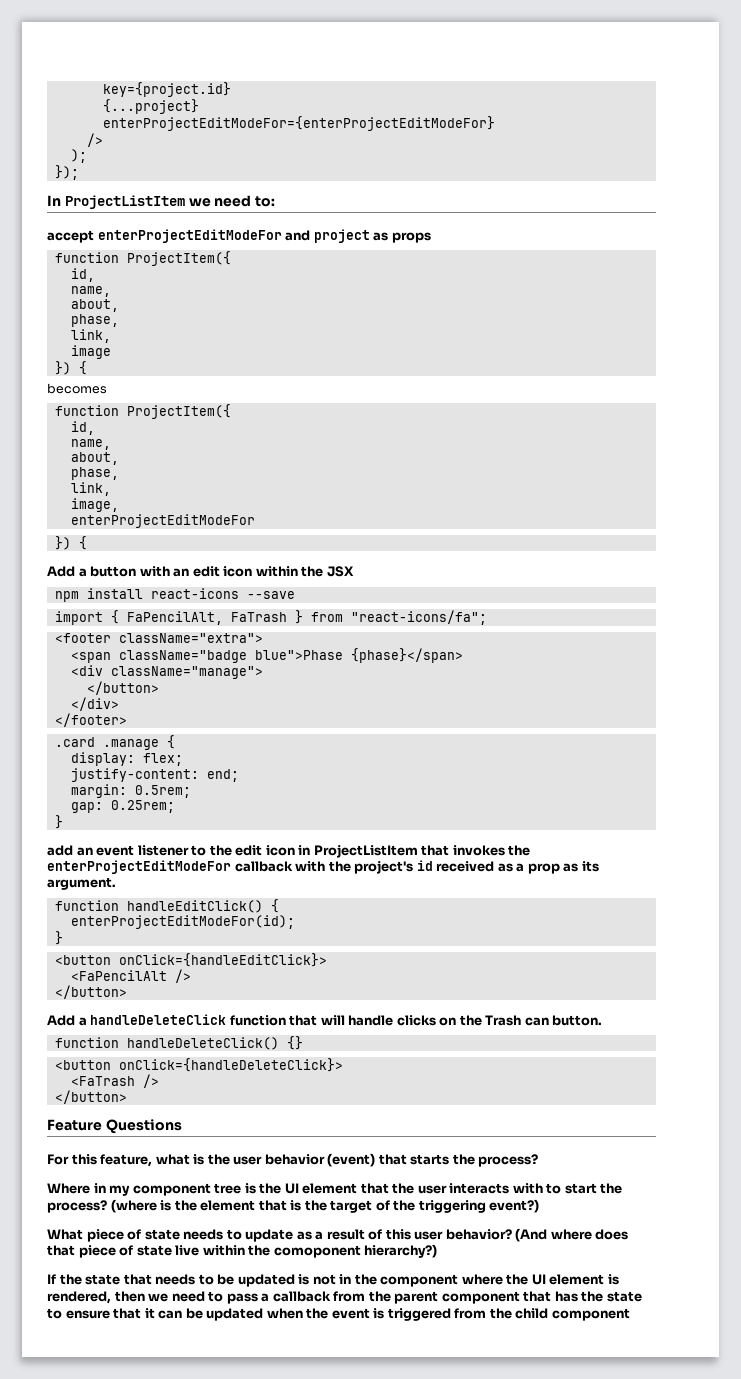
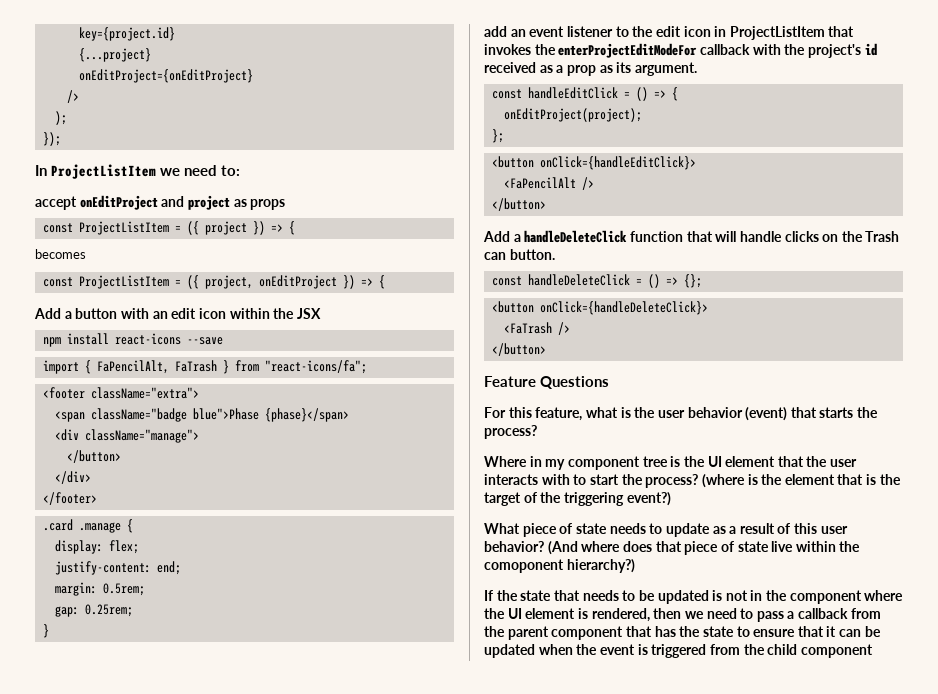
[102,116,495,131] enterProjectEditModeFor={enterProjectEditModeFor} -> [78,69,253,83] onEditProject={onEditProject}
[97,229,282,243] enterProjectEditModeFor -> [79,195,158,210] onEditProject
[54,251,231,266] [70,268,95,282] [70,286,111,297] [70,299,119,312] [70,314,119,327] [70,329,111,343] [70,345,111,359] [54,361,87,375] [47,383,107,394] [54,404,231,419] [70,421,95,435] [70,439,111,450] [70,452,119,465] [70,467,119,480] [70,482,111,496] [70,498,119,512] [70,514,255,528] [54,536,71,550] function ProjectItem({ // id, // name, // about, // phase, // link, // image // }) { // becomes // function ProjectItem({ // id, // name, // about, // phase, // link, // image, // enterProjectEditModeFor // }) -> [42,221,295,235] [35,249,86,259] [42,275,373,289] const ProjectListItem = ({ project }) => { // becomes // const ProjectListItem = ({ project, onEditProject }) =>
[54,899,279,913] [70,915,295,929] [54,931,63,945] function handleEditClick() { // enterProjectEditModeFor(id); // } -> [491,87,678,101] [503,108,642,122] [491,129,504,143] const handleEditClick = () => { // onEditProject(project); // };
[54,1036,303,1050] function handleDeleteClick() {} -> [491,274,702,288] const handleDeleteClick = () => {};

